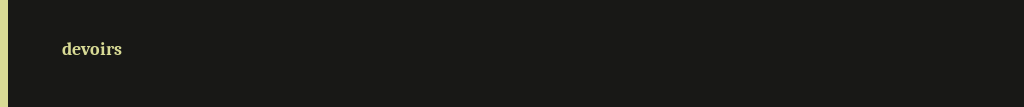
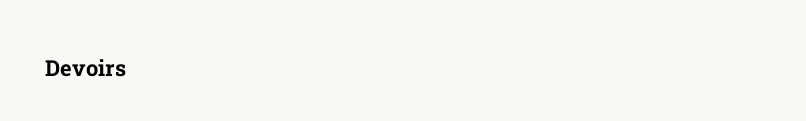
[62,42,122,55] devoirs -> [45,59,126,77] Devoirs

